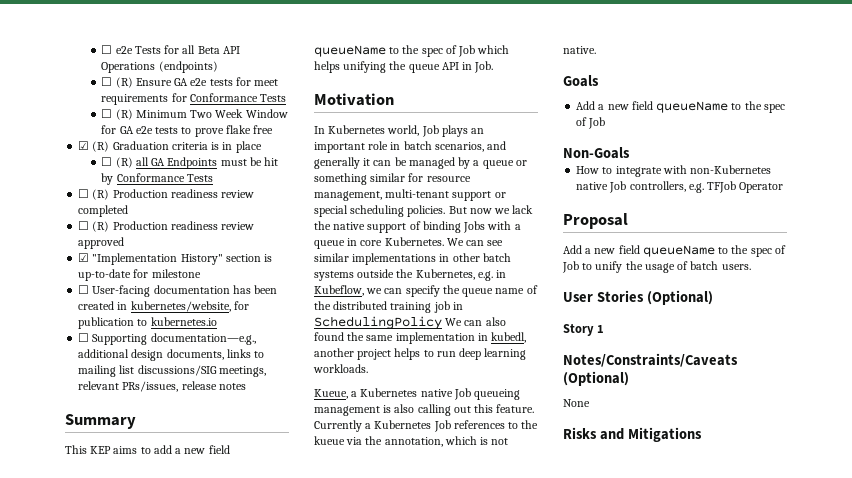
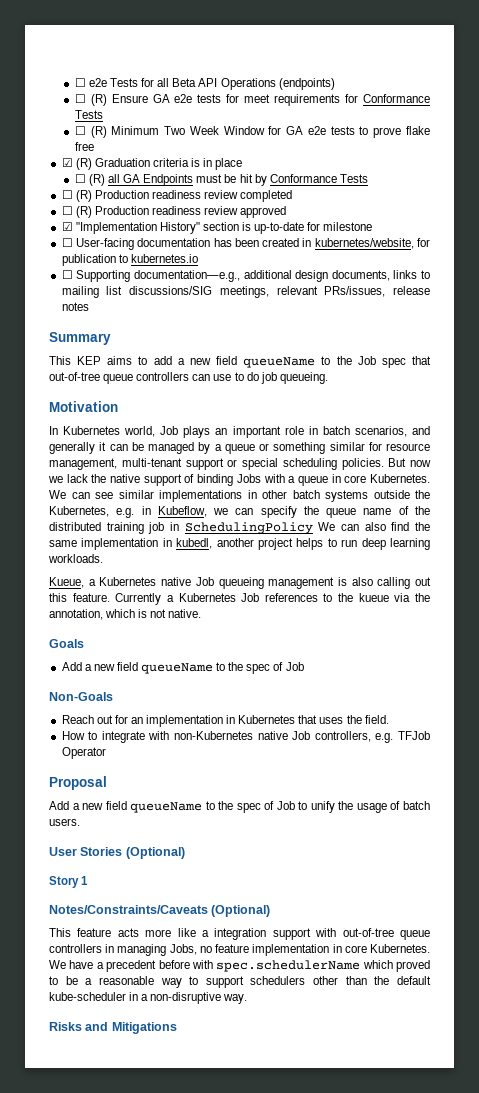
[421,45,510,57] [314,61,494,73] spec of Job which helps unifying the queue API in Job. -> [357,356,431,368] [49,372,328,384] Job spec that out-of-tree queue controllers can use to do job queueing.
[314,332,344,341] found -> [391,522,410,531] find
(630, 153) none -> [61,715,389,727] // Reach out for an implementation in Kubernetes that uses the field.
[563,399,590,407] // None -> [49,928,430,940] [49,944,431,956] [49,960,430,972] [49,976,431,988] [49,992,248,1004] // This feature acts more like a integration support with out-of-tree queue controllers in managing Jobs, no feature implementation in core Kubernetes. We have a precedent before with spec.schedulerName which proved to be a reasonable way to support schedulers other than the default kube-scheduler in a non-disruptive way.

